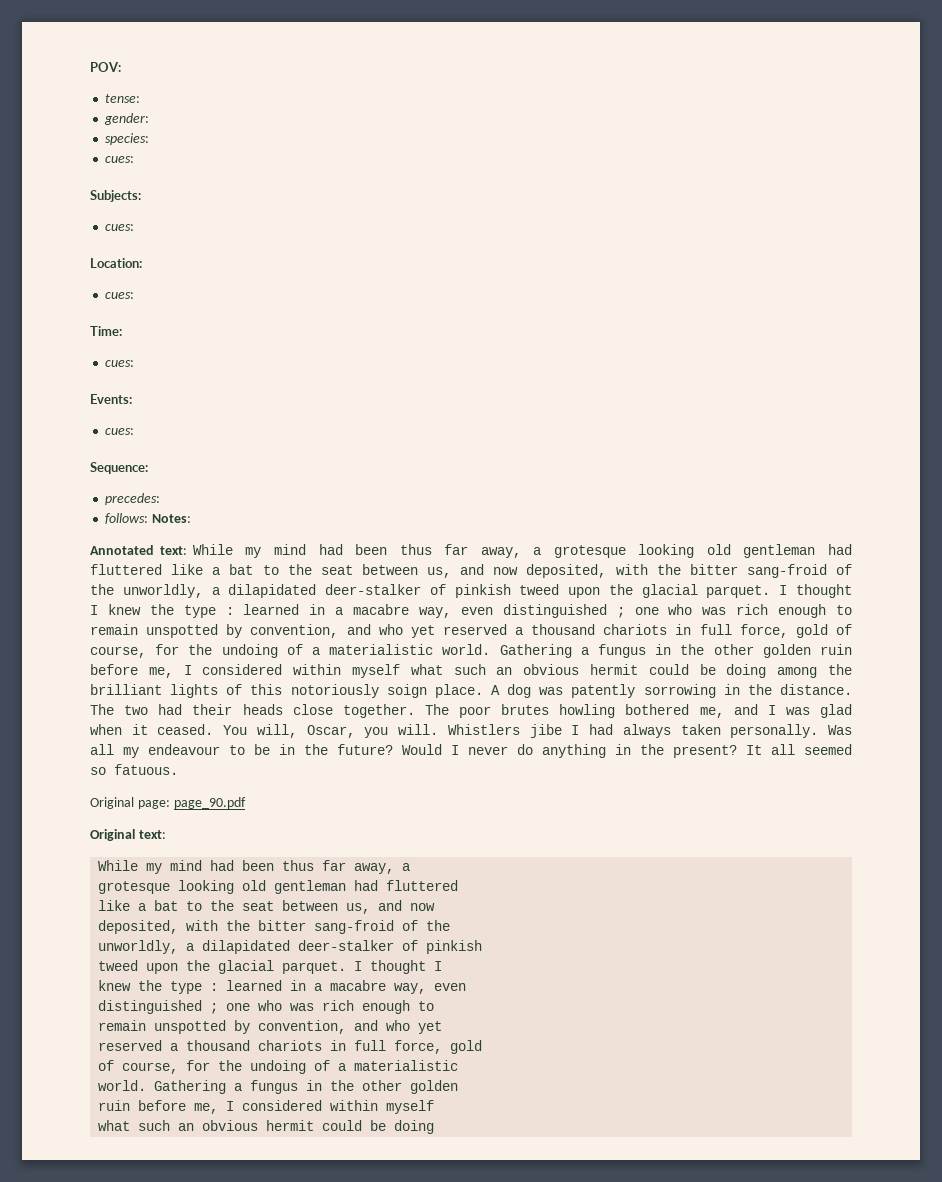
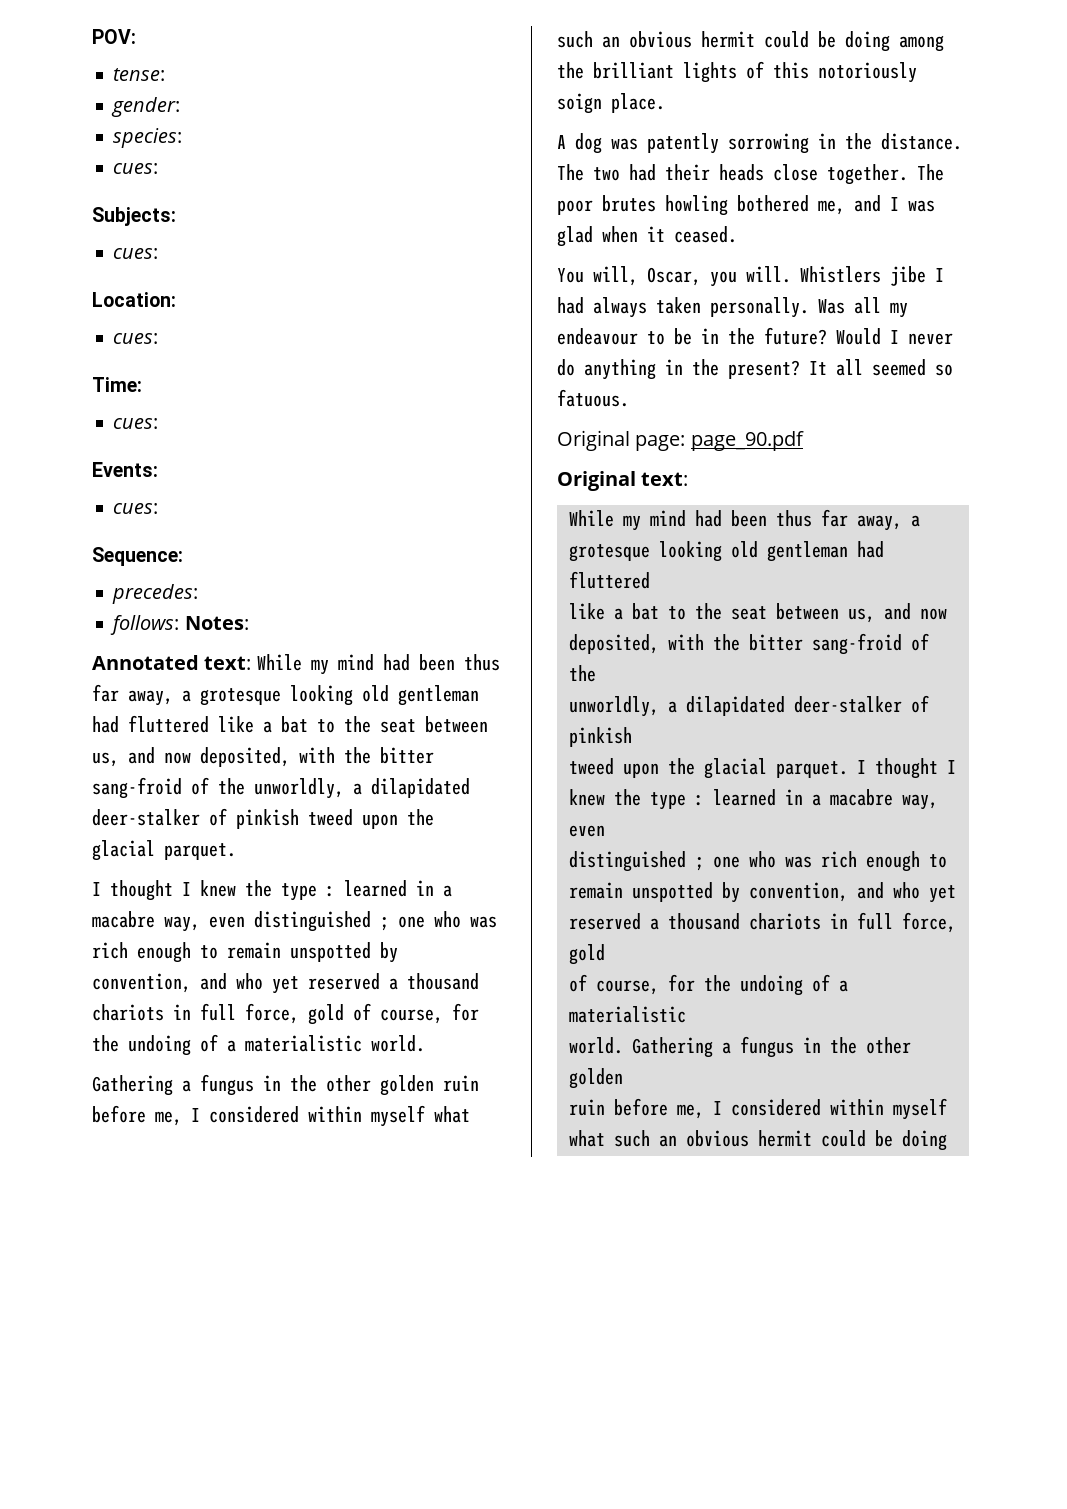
(771, 591) none -> (236, 851) //
(491, 649) none -> (425, 1043) //
(483, 691) none -> (665, 103) //
(214, 729) none -> (737, 234) //

